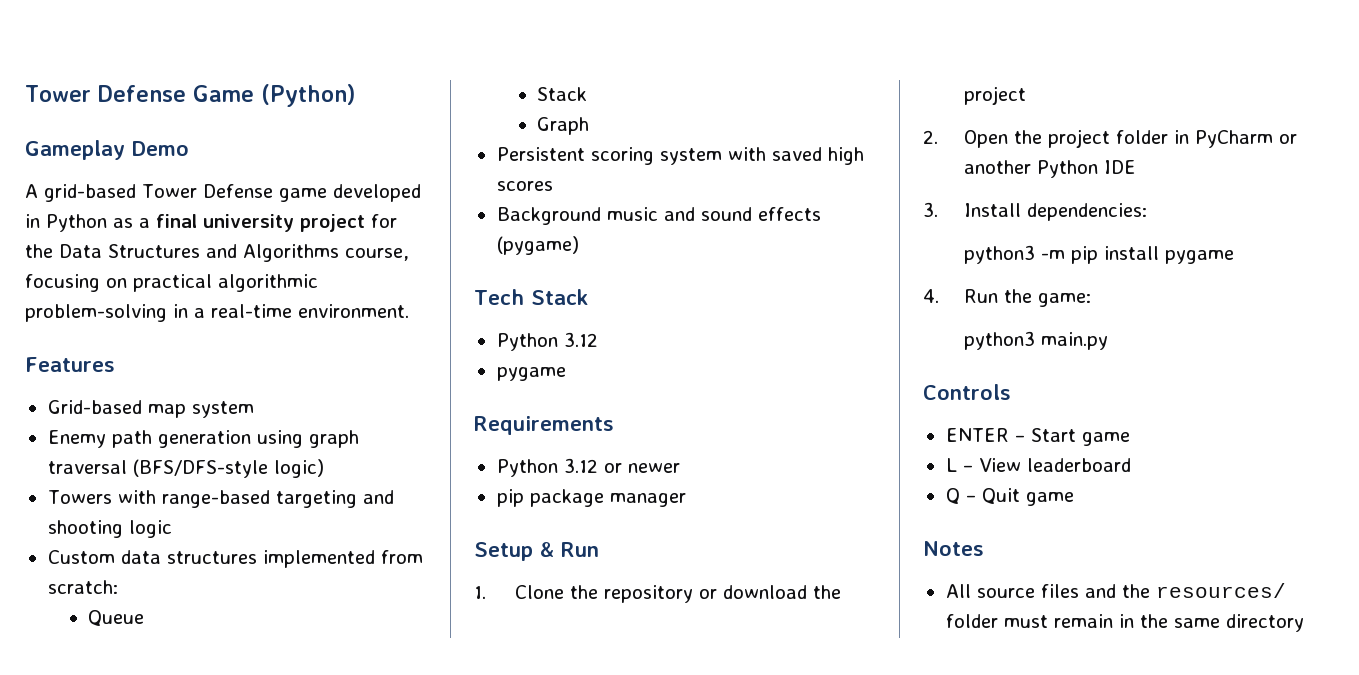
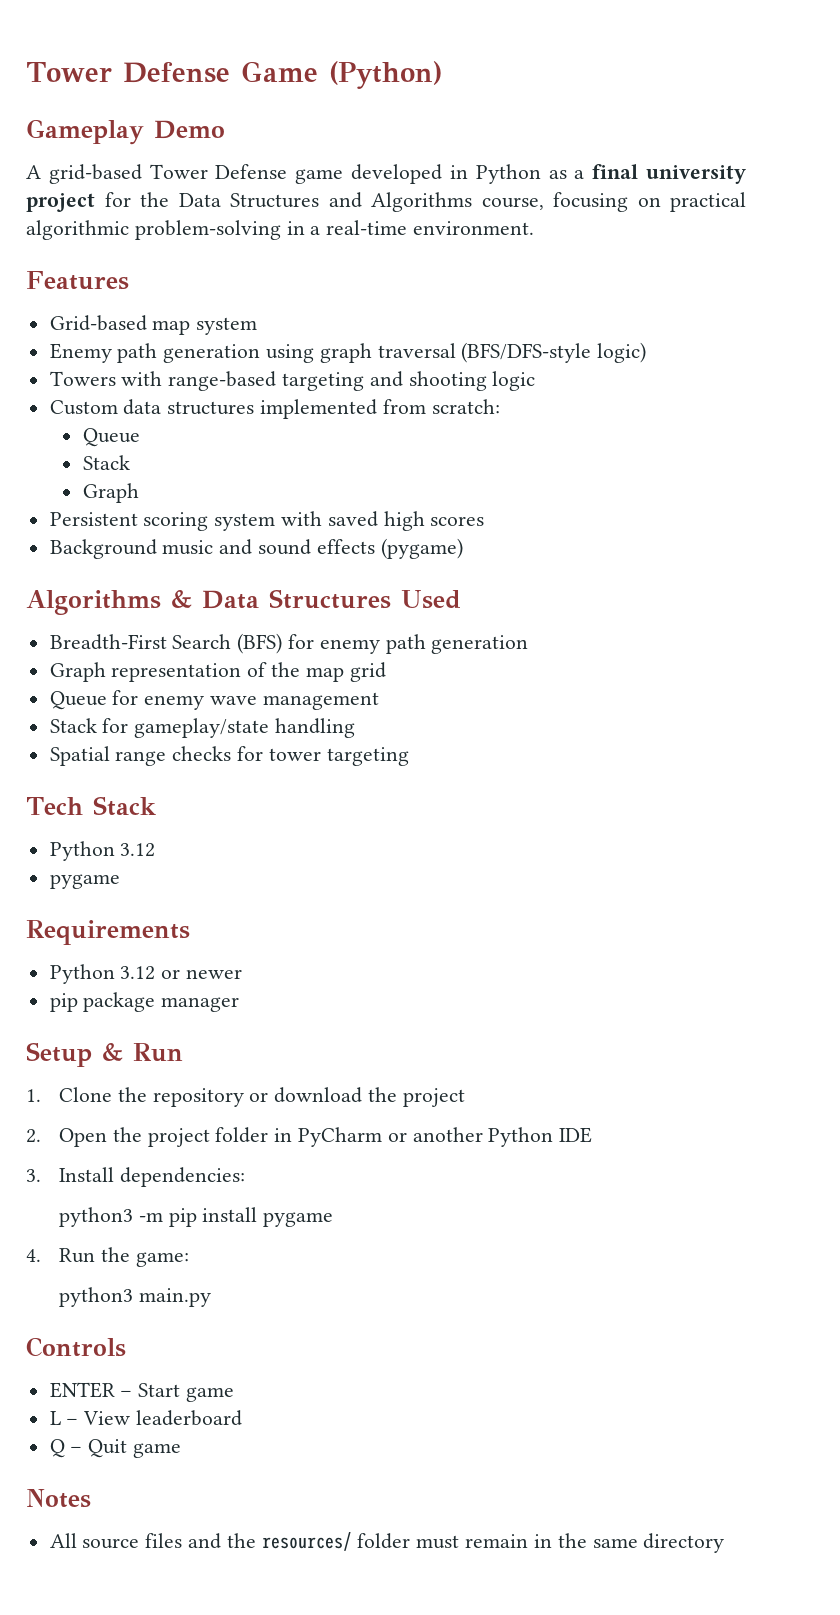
(579, 245) none -> [26,589,461,615] [49,633,529,654] [49,662,386,682] [49,690,379,710] [49,718,356,738] [49,746,409,766] // Algorithms & Data Structures Used // Breadth-First Search (BFS) for enemy path generation // Graph representation of the map grid // Queue for enemy wave management // Stack for gameplay/state handling // Spatial range checks for tower targeting

